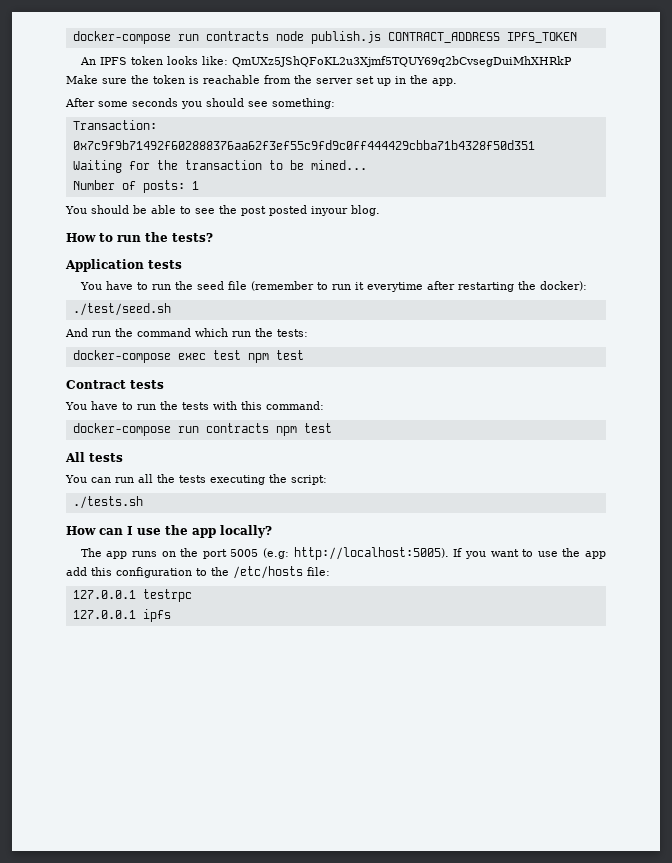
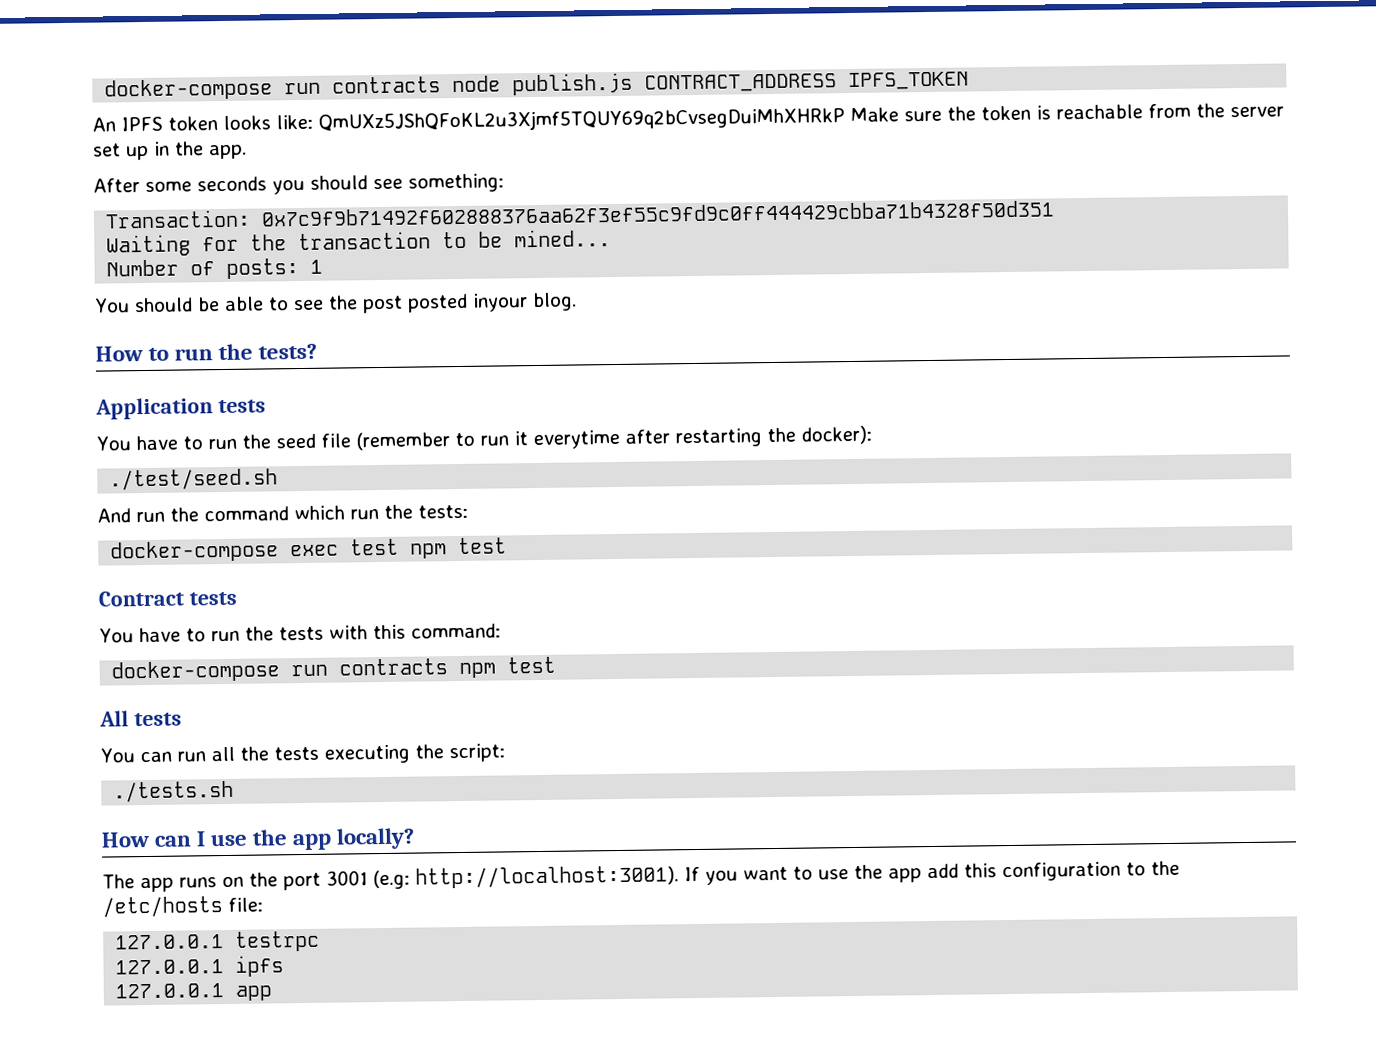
[230,547,449,560] 5005 (e.g: http://localhost:5005). -> [326,865,679,890] 3001 (e.g: http://localhost:3001).
(171, 615) none -> [115,983,273,1001] // 127.0.0.1 app

